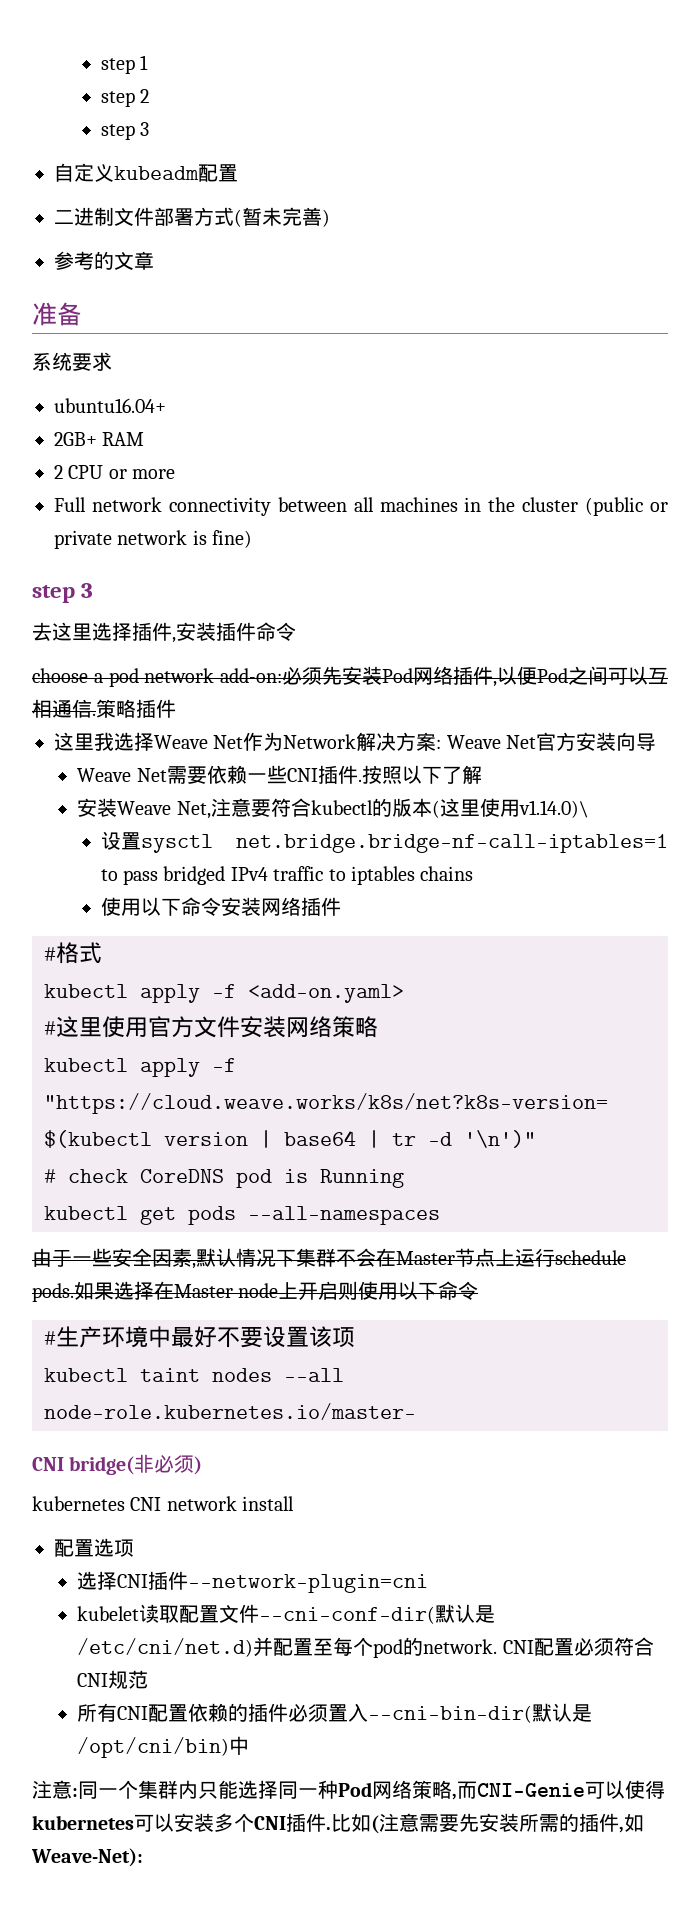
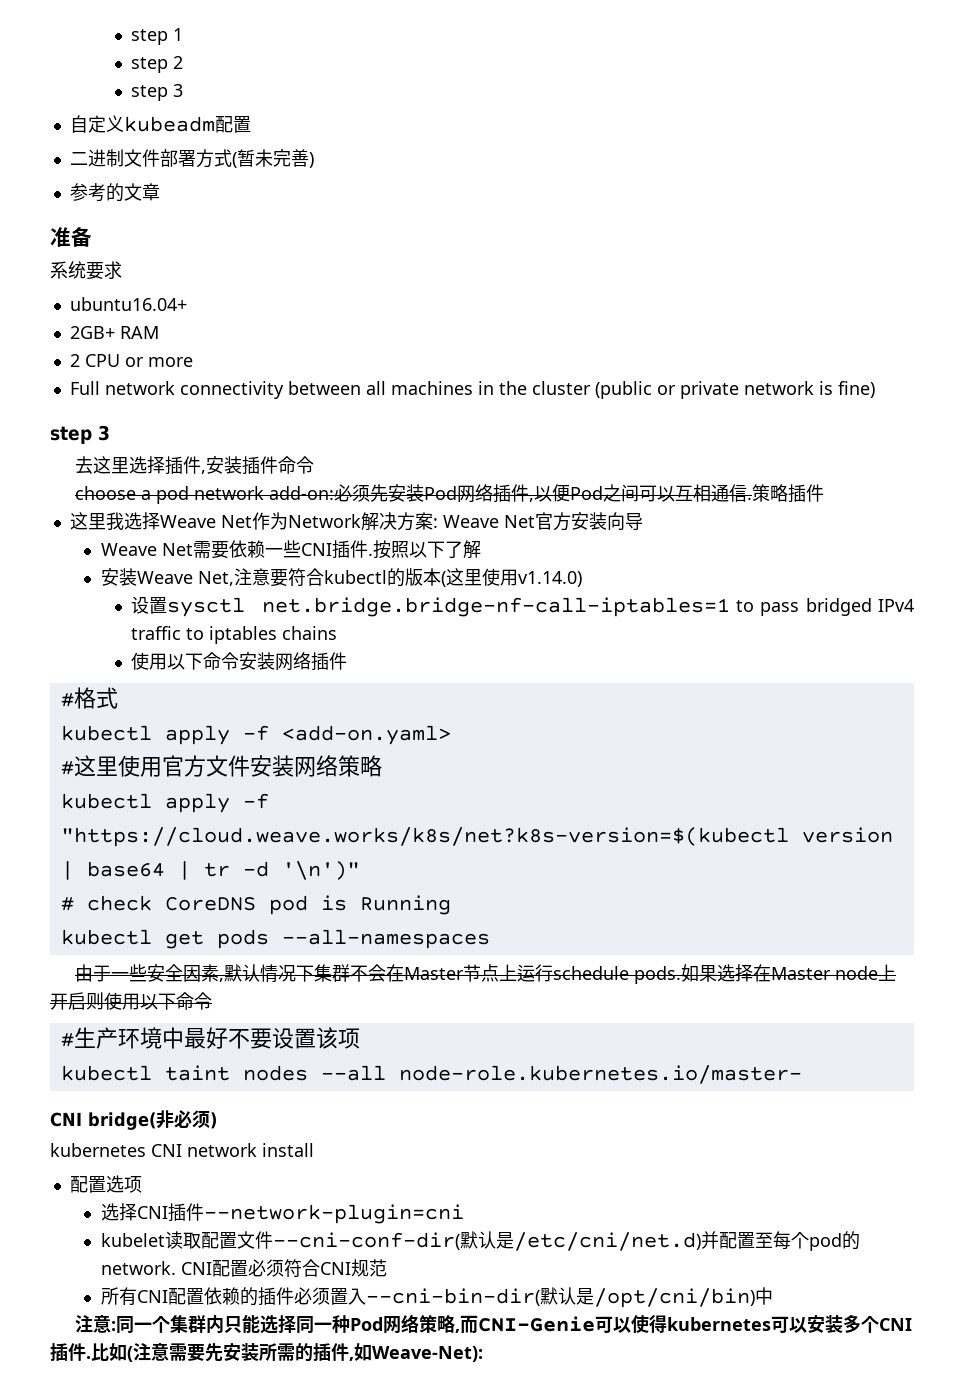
[518,800,589,818] v1.14.0)\ -> [517,571,582,587] v1.14.0)

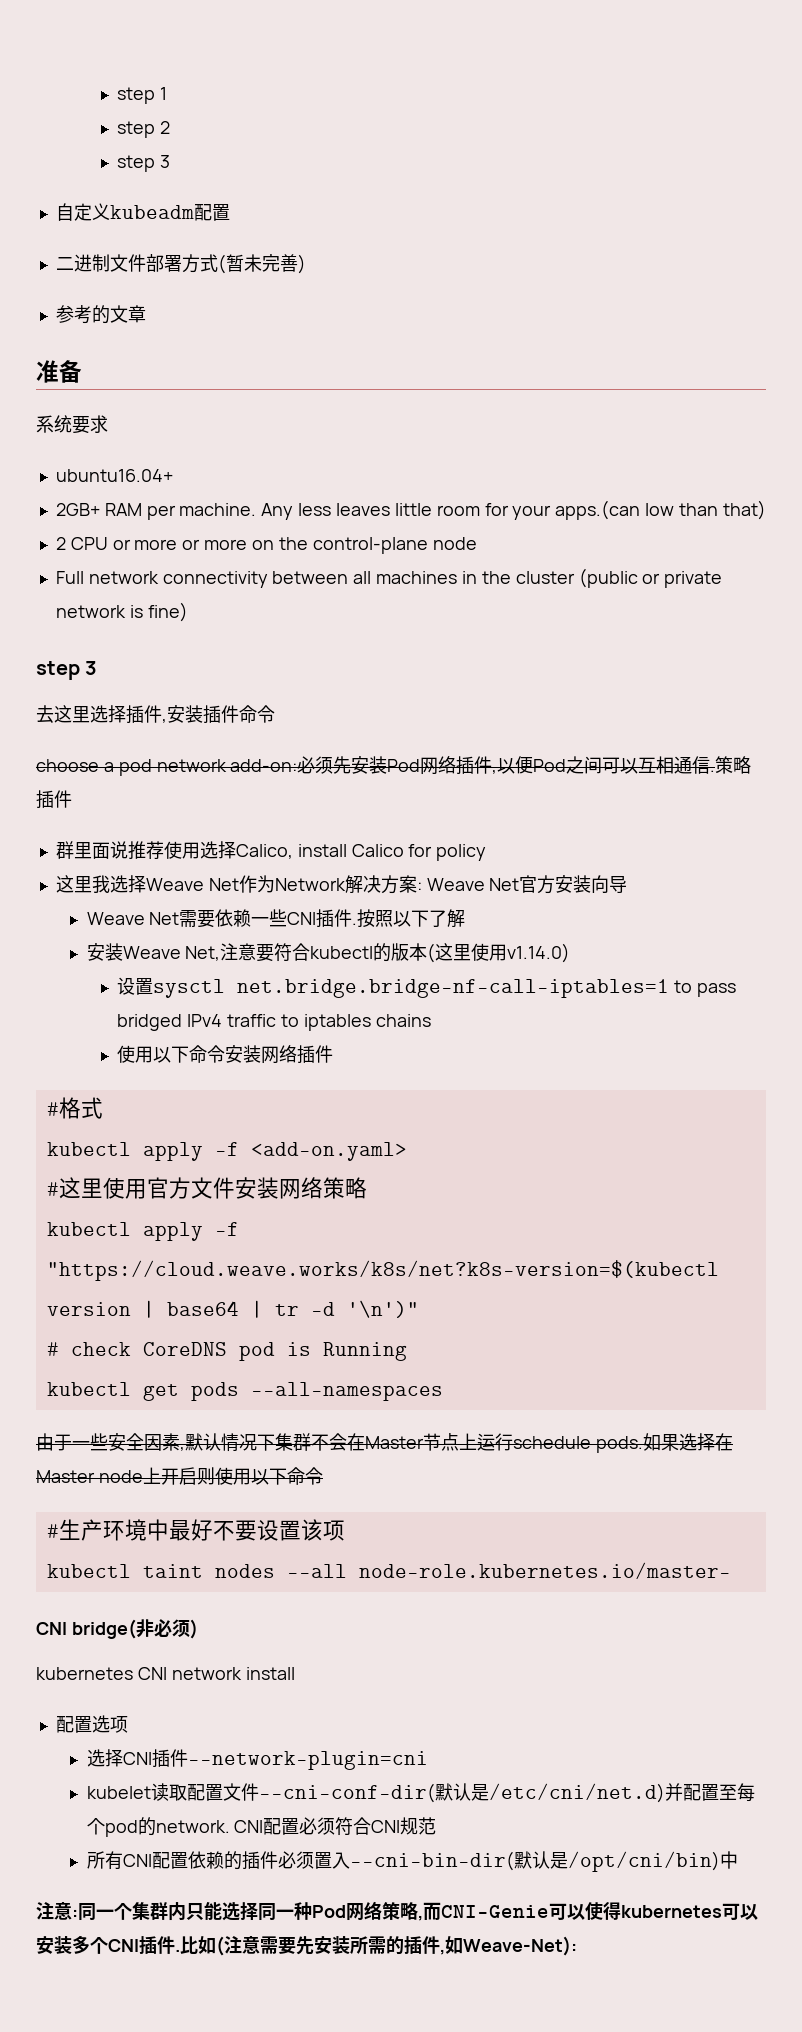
[69,354,193,367] // 2 CPU or more -> [146,500,766,520] [55,537,477,554] per machine. Any less leaves little room for your apps.(can low than that) // 2 CPU or more or more on the control-plane node
(825, 493) none -> [55,841,487,861] // 群里面说推荐使用选择Calico, install Calico for policy

